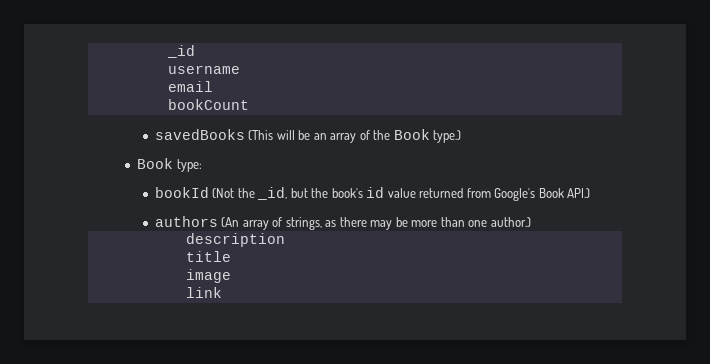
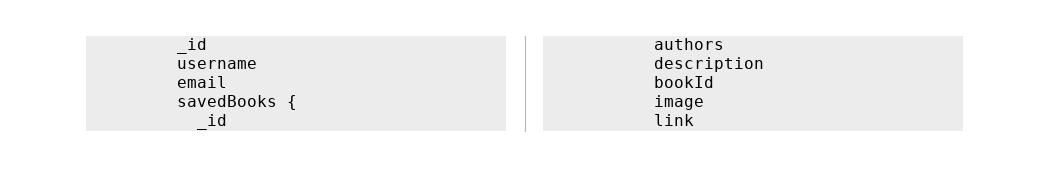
[167,99,249,110] [154,129,462,143] [137,158,202,172] [154,187,591,201] [154,216,531,230] bookCount // savedBooks (This will be an array of the Book type.) // Book type: // bookId (Not the _id, but the book's id value returned from Google's Book API.) // authors (An array of strings, as there may be more than one author.) -> [176,95,297,110] [196,114,227,130] [653,38,724,50] savedBooks { // _id // authors
[185,251,231,262] title -> [653,76,714,88] bookId

